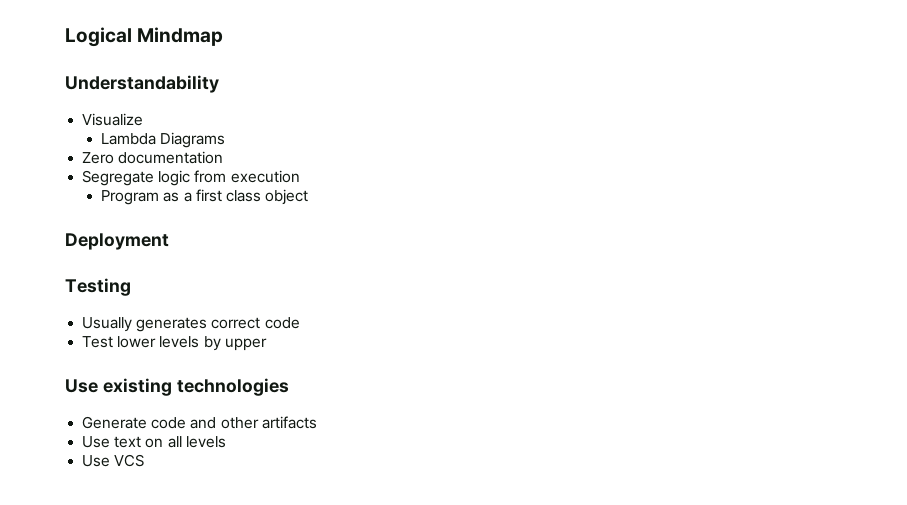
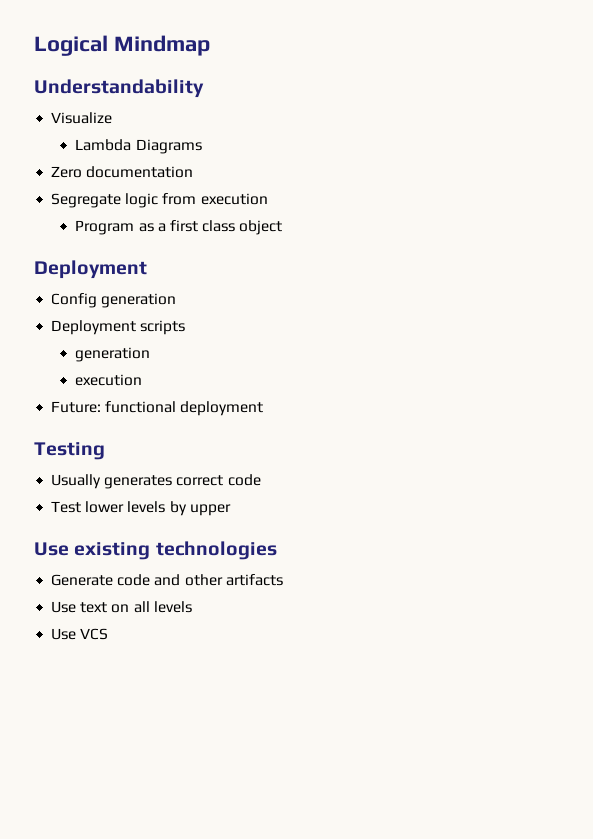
(169, 241) none -> [51,293,177,308] [51,320,186,335] [75,347,151,362] [75,374,143,386] [51,401,264,416] // Config generation // Deployment scripts // generation // execution // Future: functional deployment

